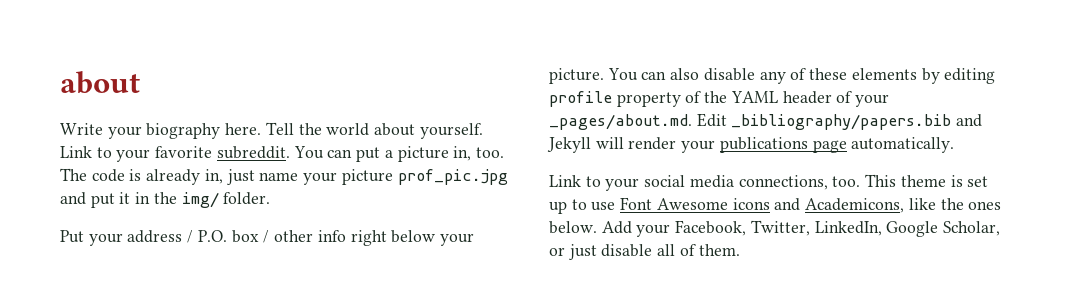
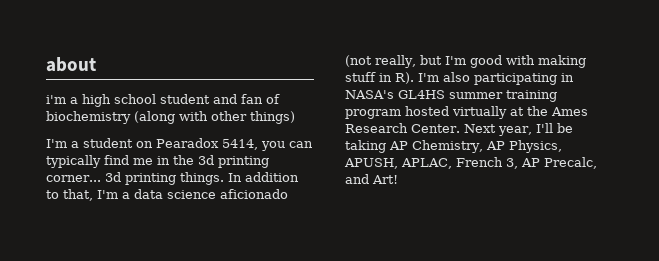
[60,122,483,139] [60,146,504,162] [60,168,508,185] [60,192,271,208] [60,230,474,246] [549,68,996,84] [549,91,890,107] [549,113,983,130] [547,137,955,153] [549,174,989,191] [549,197,1002,214] [549,220,1001,237] [549,244,740,260] Write your biography here. Tell the world about yourself. Link to your favorite subreddit. You can put a picture in, too. The code is already in, just name your picture prof_pic.jpg and put it in the img/ folder. // Put your address / P.O. box / other info right below your picture. You can also disable any of these elements by editing profile property of the YAML header of your _pages/about.md. Edit _bibliography/papers.bib and Jekyll will render your publications page automatically. // Link to your social media connections, too. This theme is set up to use Font Awesome icons and Academicons, like the ones below. Add your Facebook, Twitter, LinkedIn, Google Scholar, or just disable all of them. -> [46,94,280,107] [46,111,295,124] [46,138,313,151] [46,155,269,168] [46,172,299,185] [46,189,288,201] [345,55,586,68] [345,72,574,85] [345,90,557,102] [345,106,588,119] [345,123,573,136] [345,140,562,153] [344,157,597,169] [345,174,398,184] i'm a high school student and fan of biochemistry (along with other things) // I'm a student on Pearadox 5414, you can typically find me in the 3d printing corner... 3d printing things. In addition to that, I'm a data science aficionado (not really, but I'm good with making stuff in R). I'm also participating in NASA's GL4HS summer training program hosted virtually at the Ames Research Center. Next year, I'll be taking AP Chemistry, AP Physics, APUSH, APLAC, French 3, AP Precalc, and Art!

